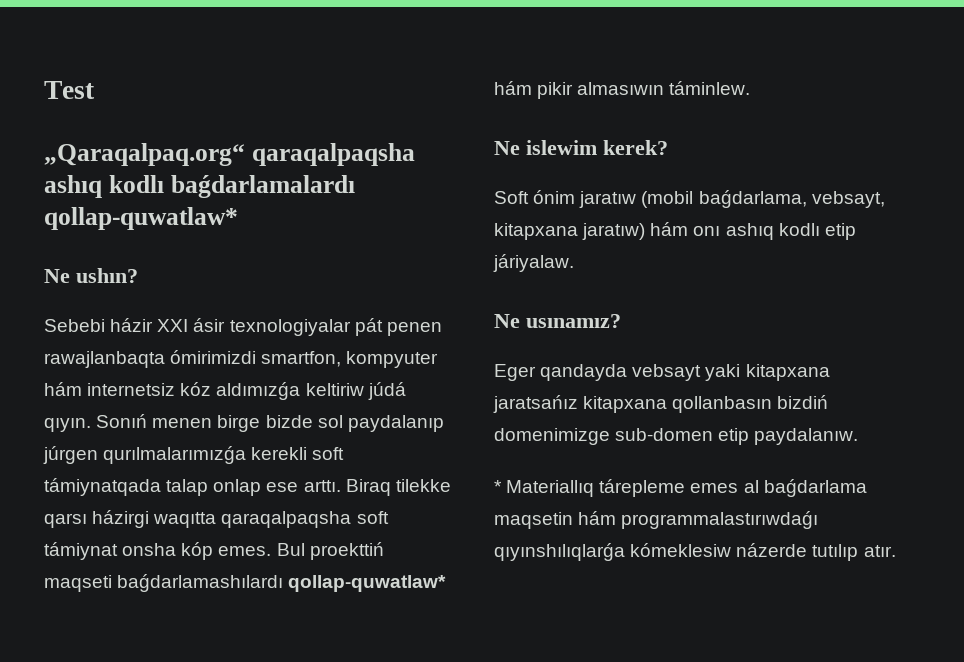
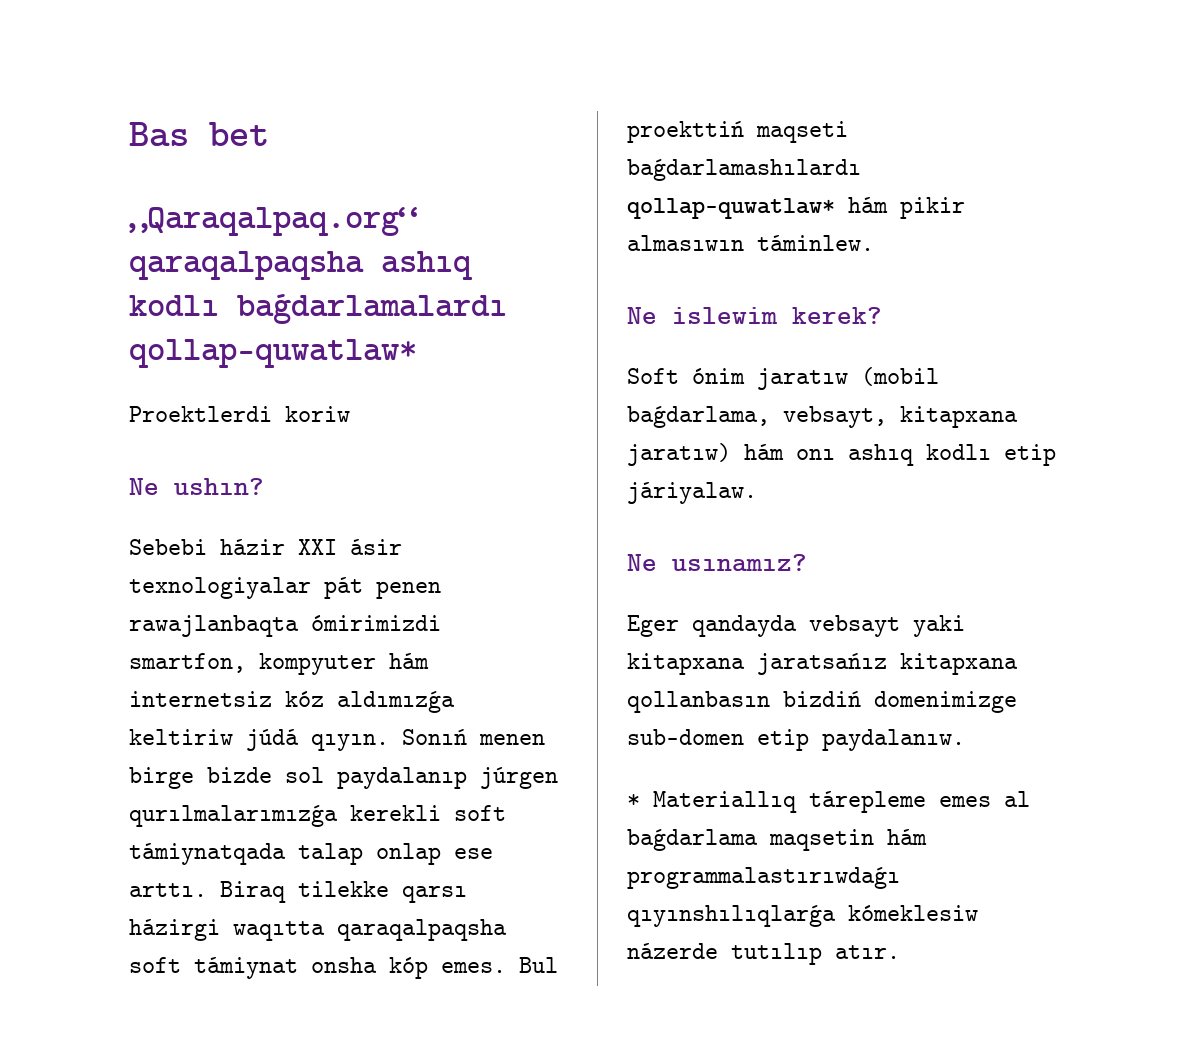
[44,81,95,99] Test -> [129,122,269,147] Bas bet
(238, 218) none -> [129,406,350,422] // Proektlerdi koriw

